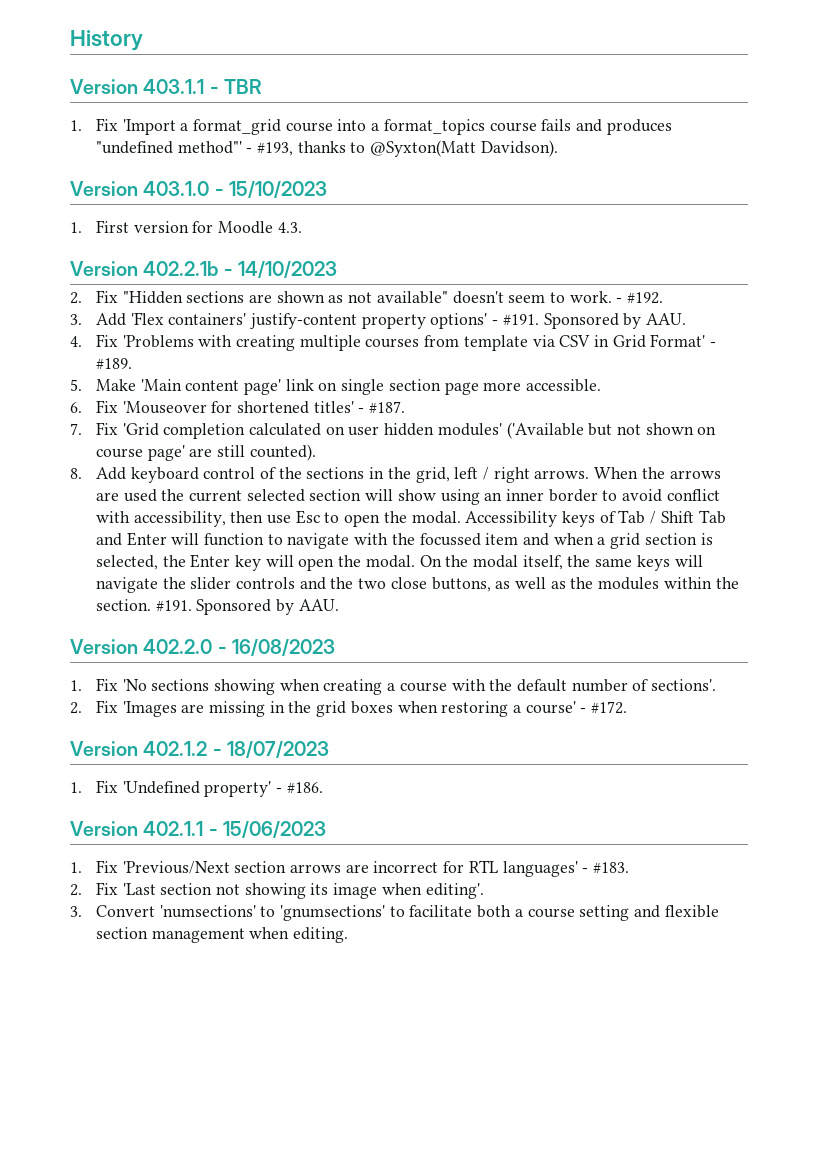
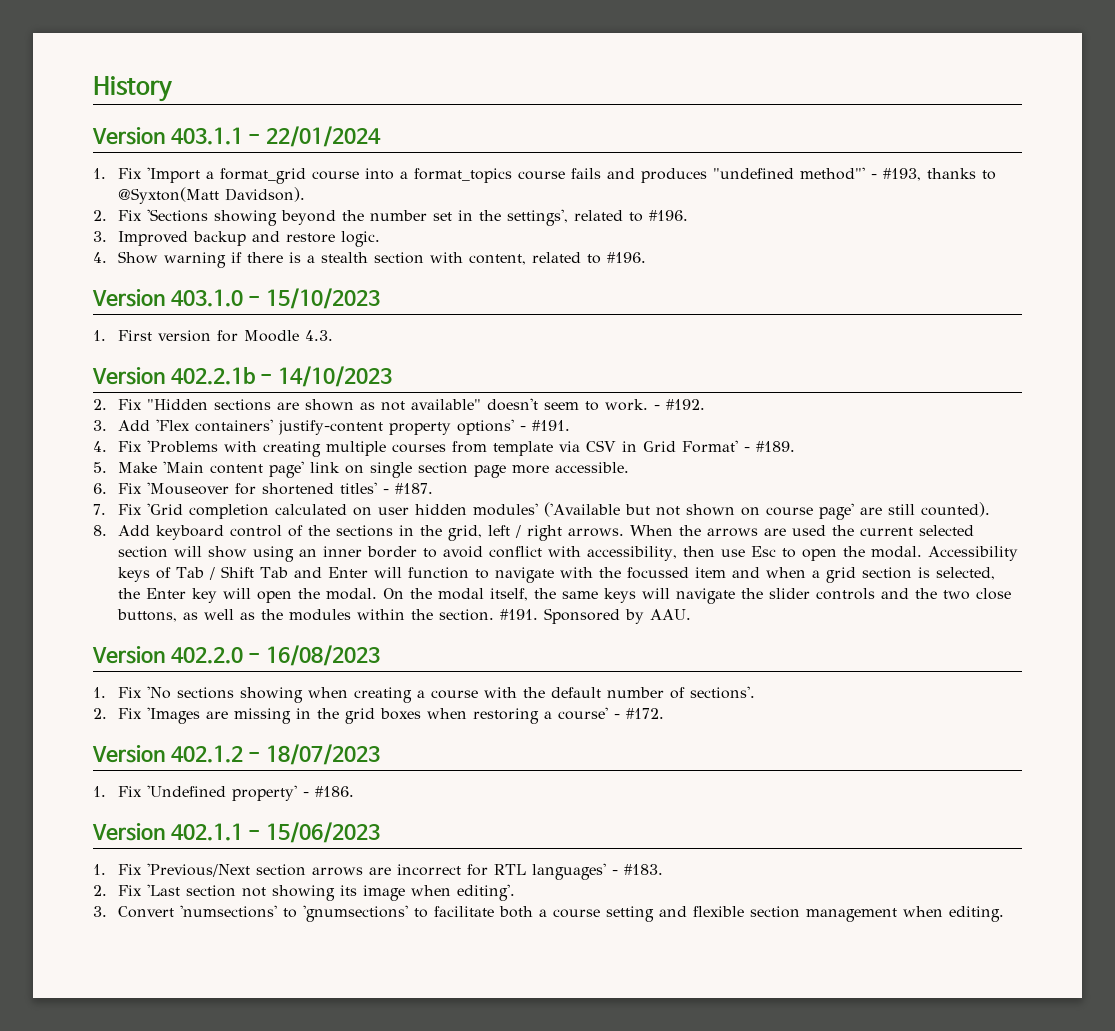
[223,79,262,94] TBR -> [265,126,381,147] 22/01/2024
(558, 148) none -> [93,209,689,226] [93,231,381,247] [93,251,647,268] // 2. Fix 'Sections showing beyond the number set in the settings', related to #196. // 3. Improved backup and restore logic. // 4. Show warning if there is a stealth section with content, related to #196.
[543,313,687,329] Sponsored by AAU. -> (571, 425) none

